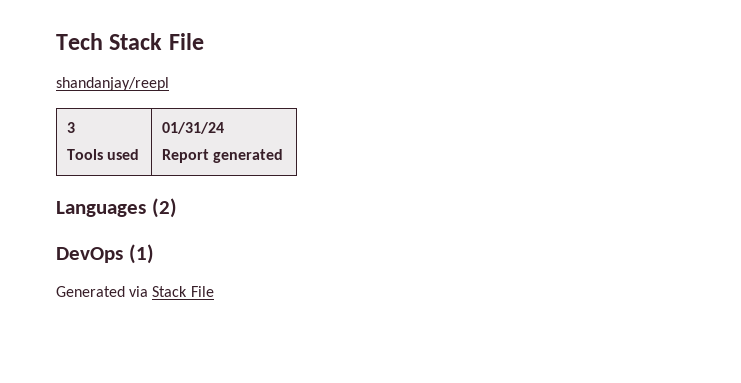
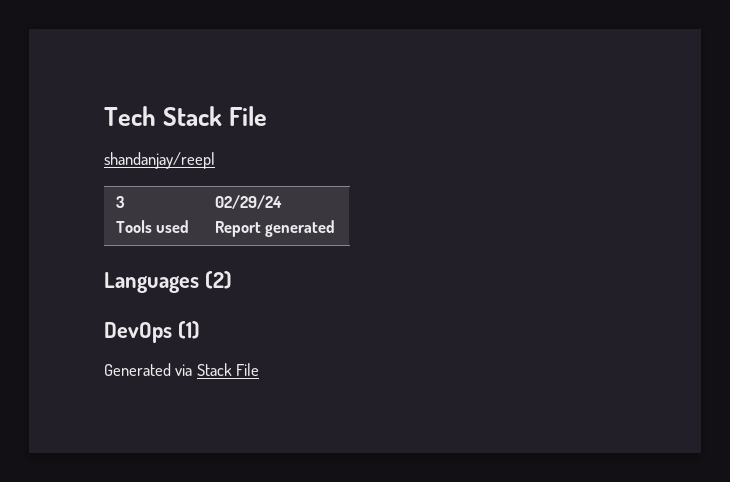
[161,122,224,134] 01/31/24 -> [214,195,282,209] 02/29/24

